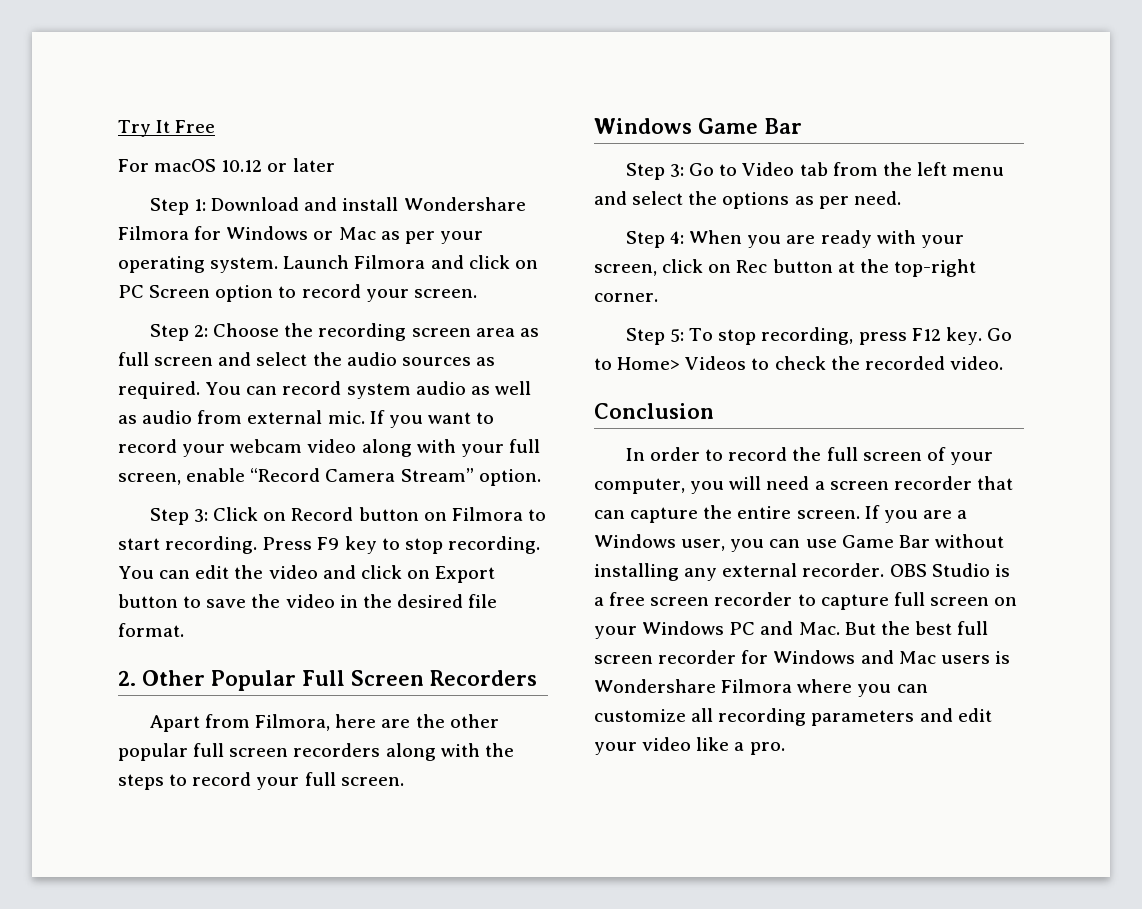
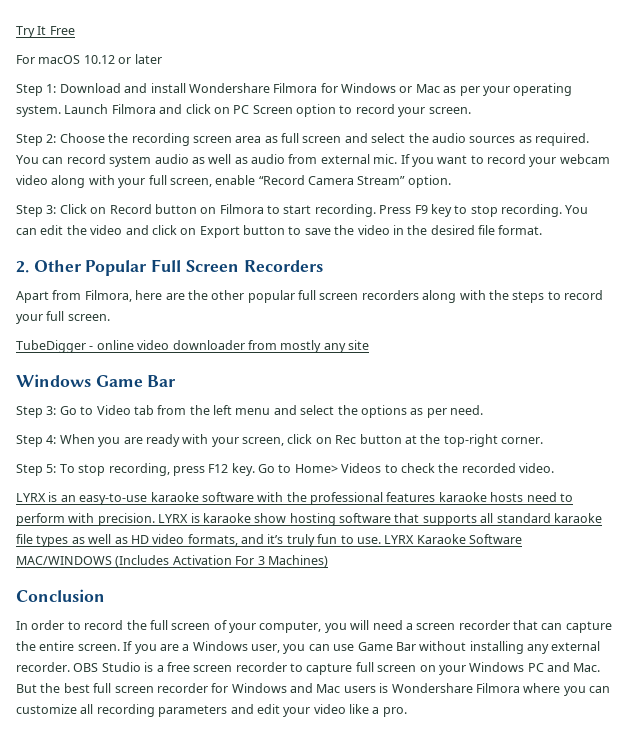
(404, 781) none -> [16,340,369,353] // TubeDigger - online video downloader from mostly any site
(1003, 363) none -> [16,492,573,505] [16,513,602,526] [16,534,522,547] [16,555,328,567] // LYRX is an easy-to-use karaoke software with the professional features karaoke hosts need to perform with precision. LYRX is karaoke show hosting software that supports all standard karaoke file types as well as HD video formats, and it’s truly fun to use. LYRX Karaoke Software MAC/WINDOWS (Includes Activation For 3 Machines)

